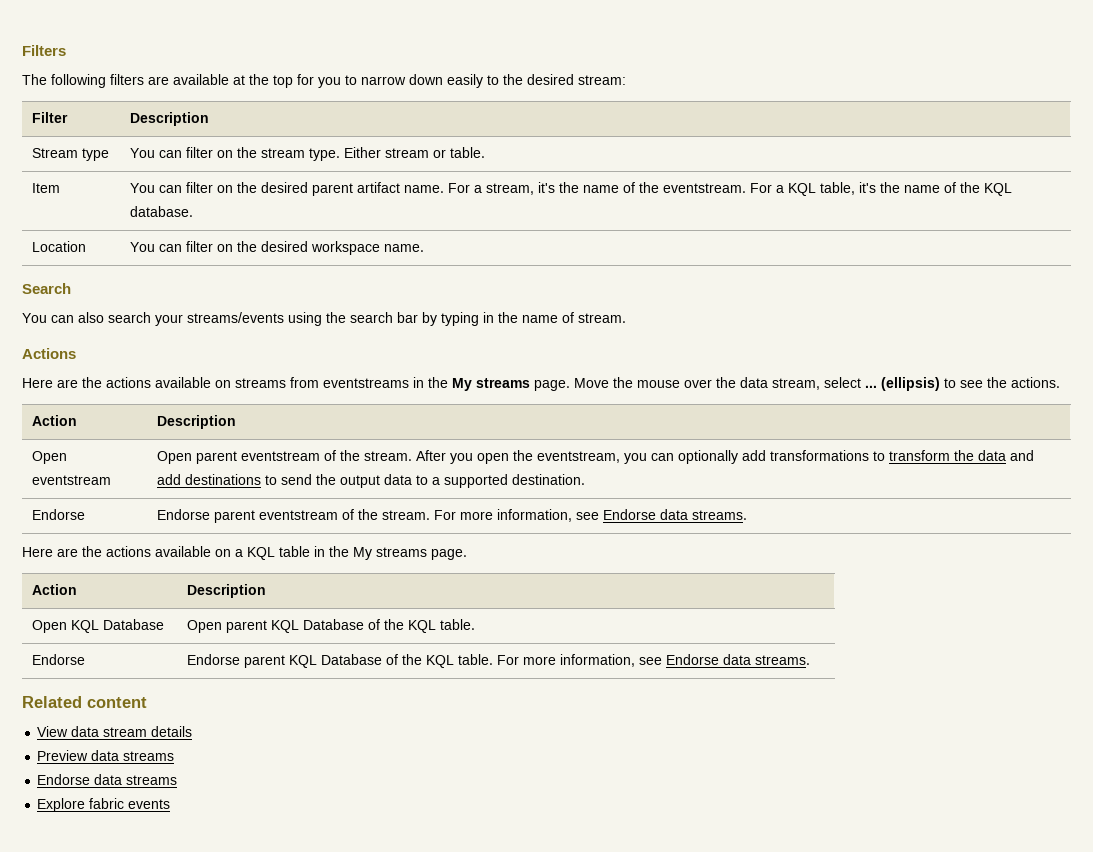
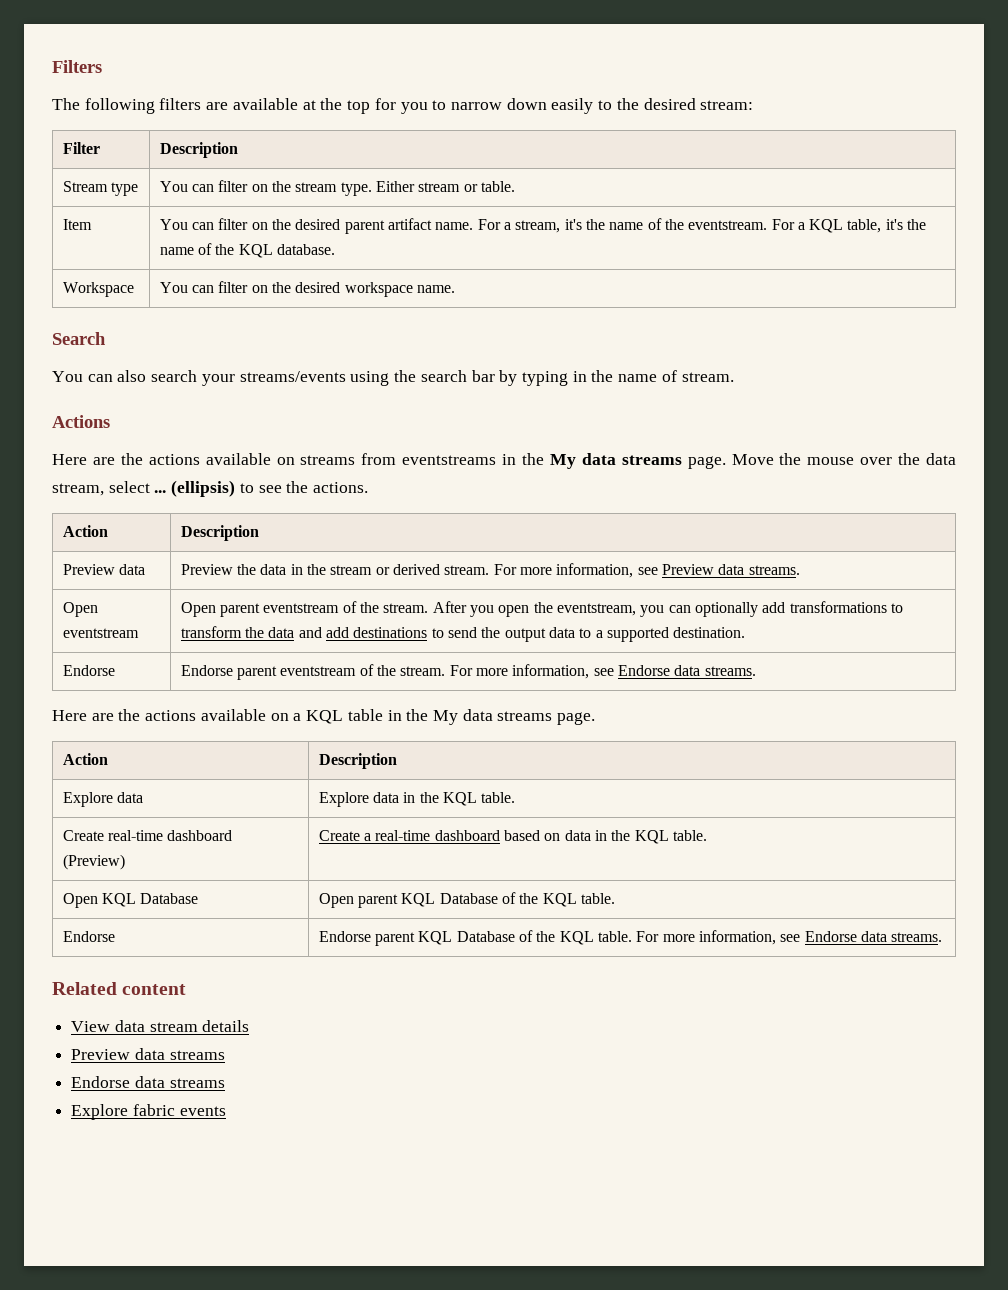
[32,241,87,252] Location -> [62,282,134,297] Workspace
(472, 384) none -> [581,453,616,465] data
(237, 422) none -> [62,564,146,575] [180,563,800,578] // Preview data | Preview the data in the stream or derived stream. For more information, see Preview data streams.
(372, 553) none -> [462,709,493,721] data
(267, 591) none -> [62,792,144,807] [318,792,516,807] [62,830,233,841] [62,854,125,870] [318,830,707,844] // Explore data | Explore data in the KQL table. // Create real-time dashboard (Preview) | Create a real-time dashboard based on data in the KQL table.

